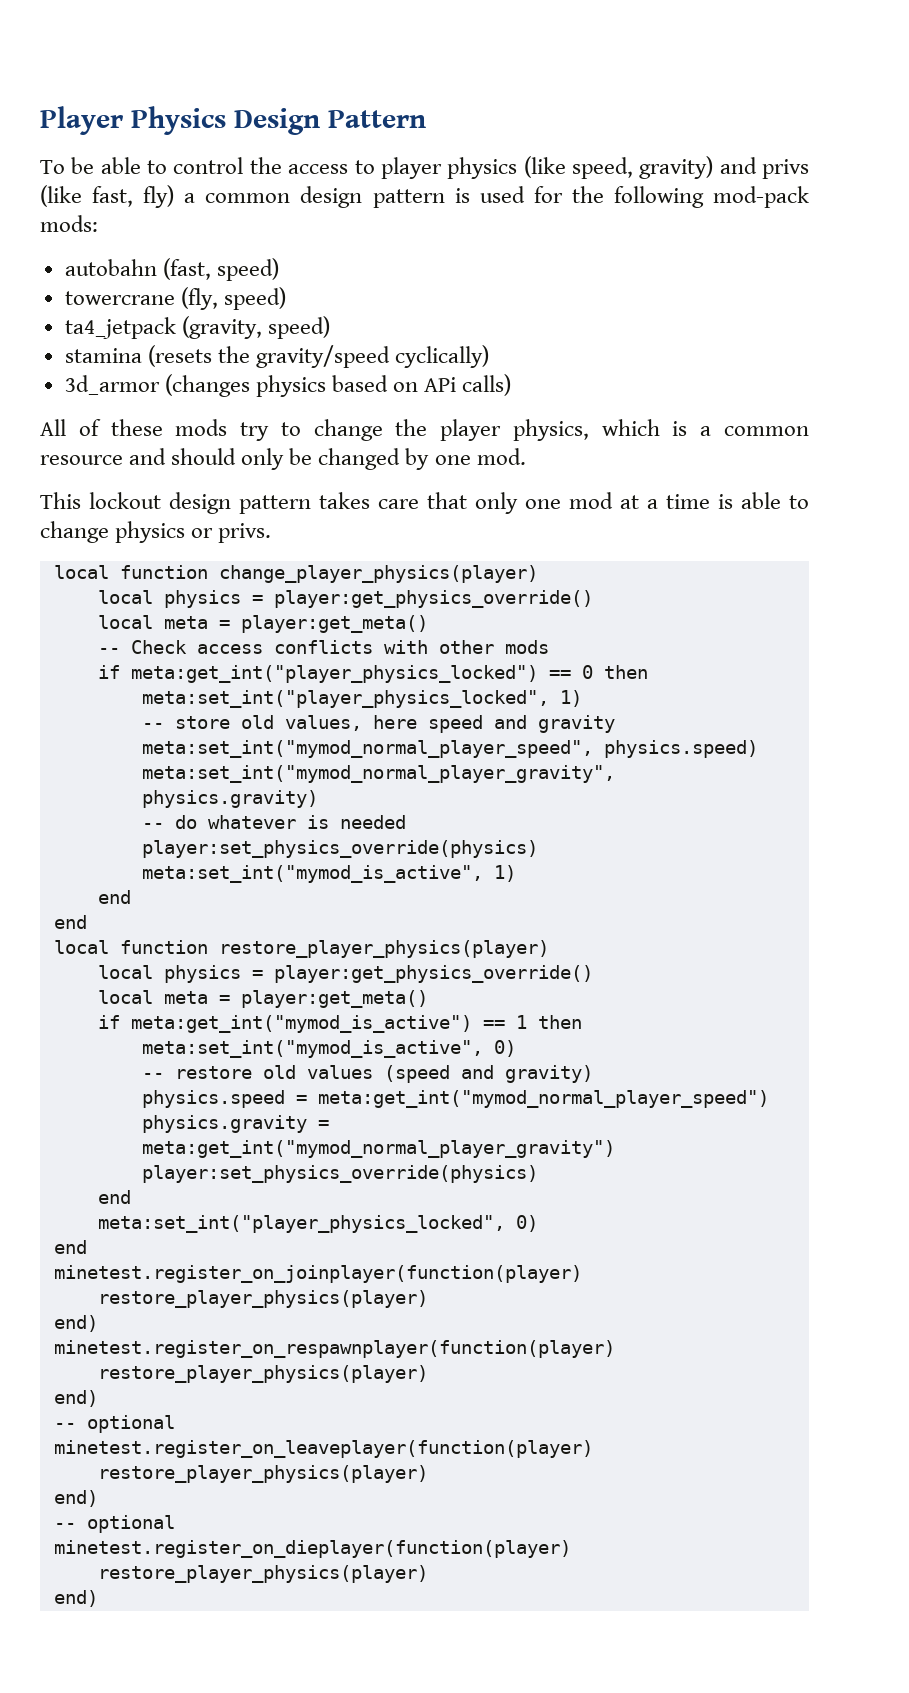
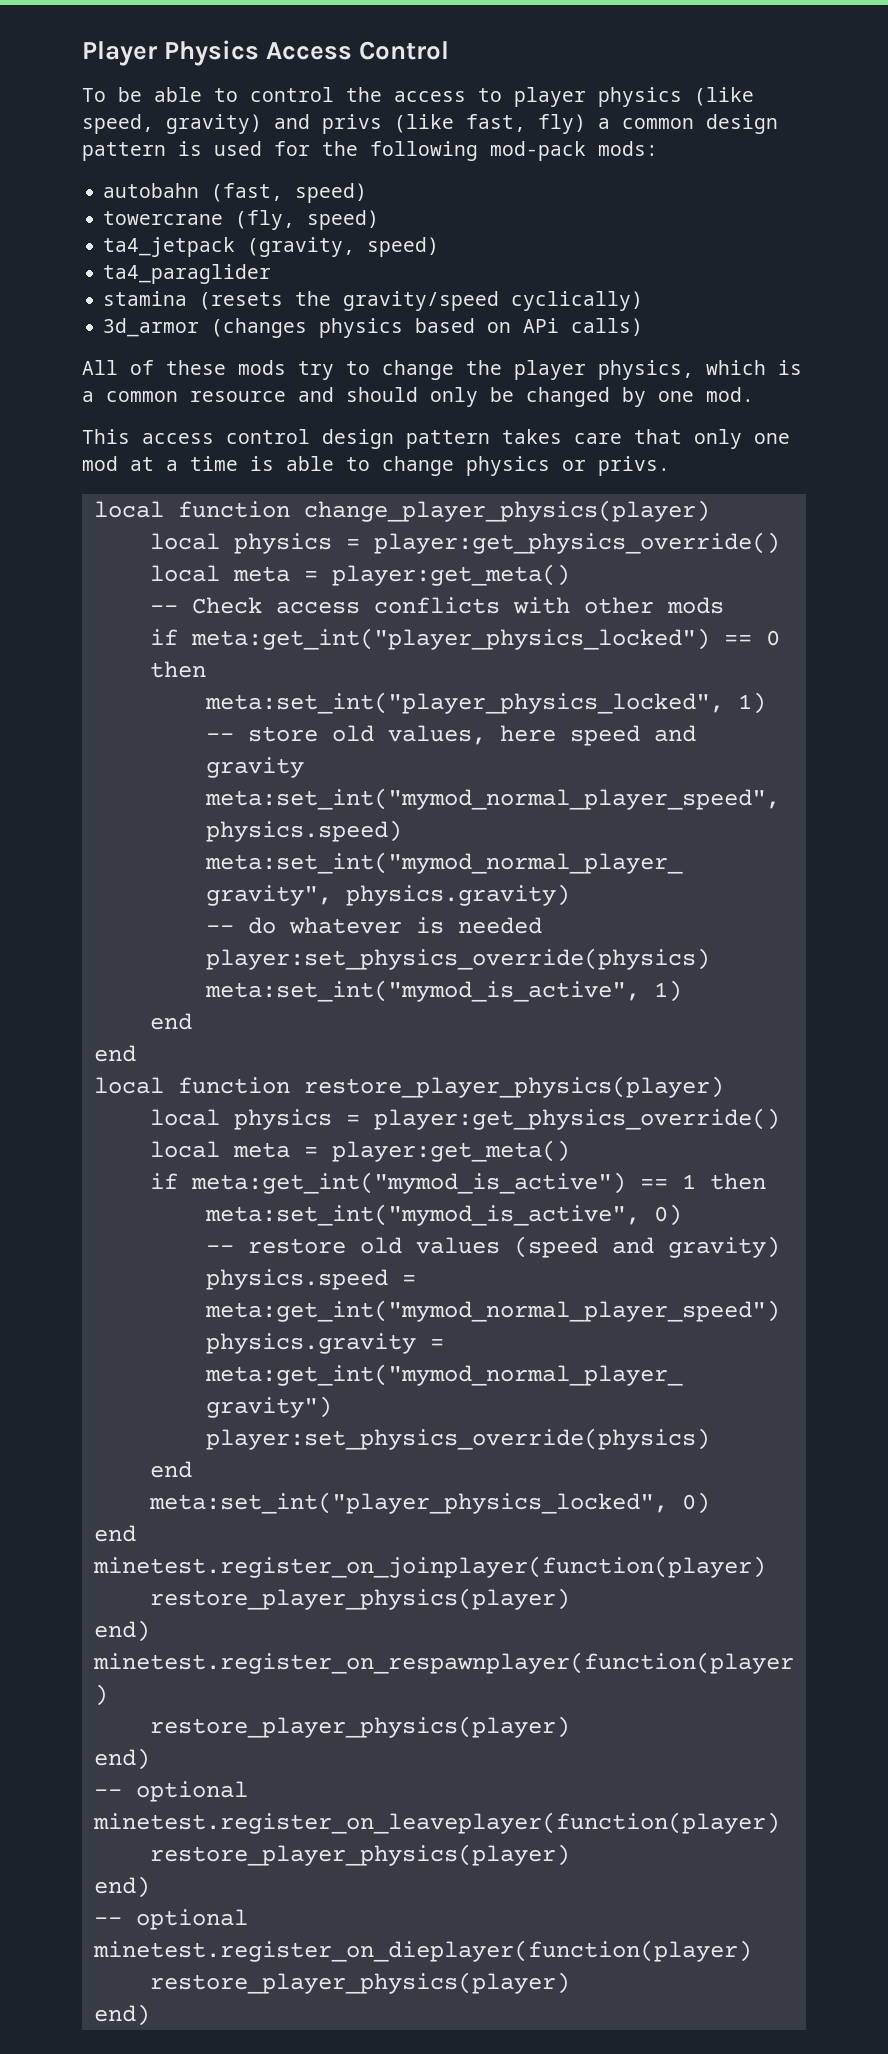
[234,108,426,135] Design Pattern -> [266,41,450,60] Access Control
(330, 327) none -> [103,264,272,284] // ta4_paraglider
[89,492,161,509] lockout -> [142,429,310,444] access control

